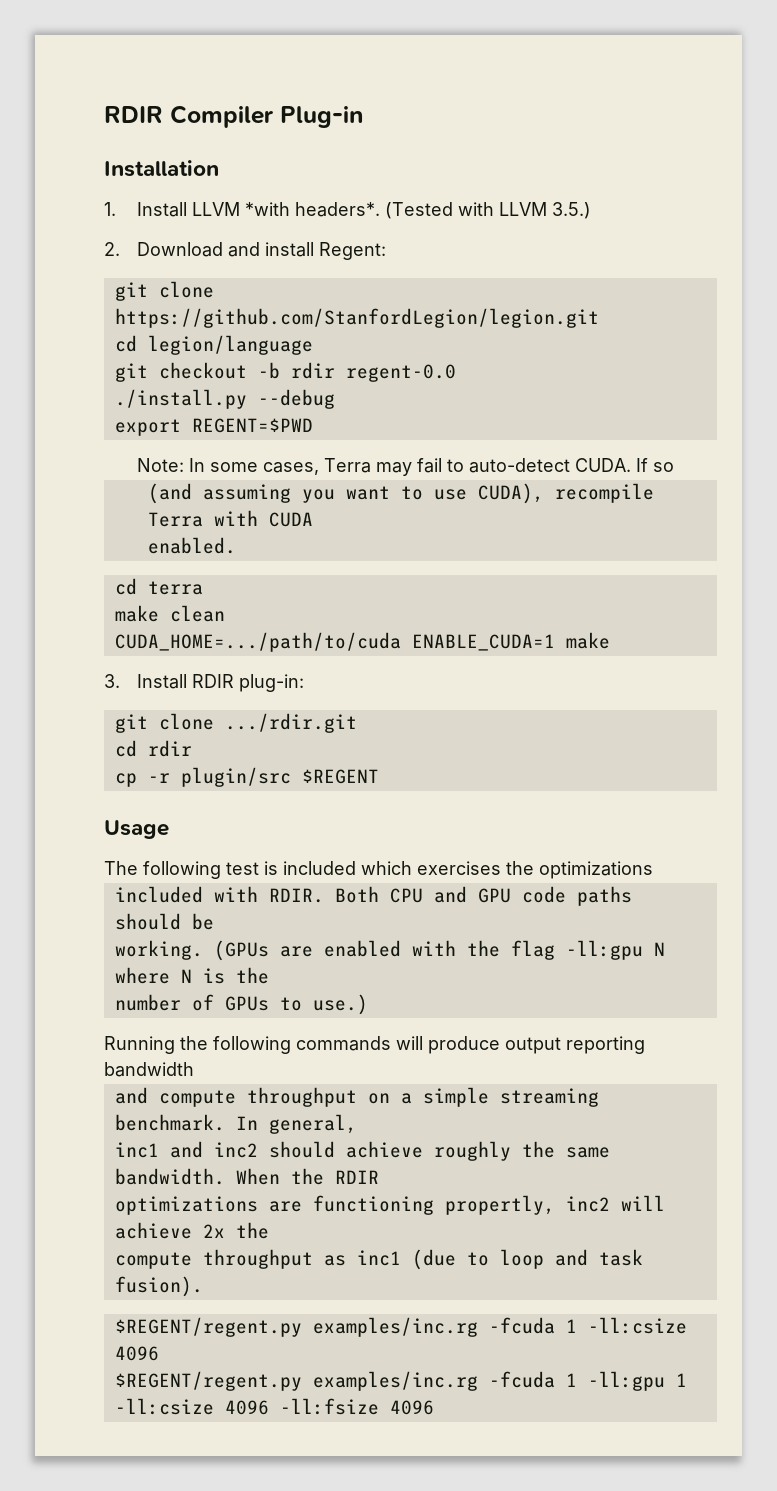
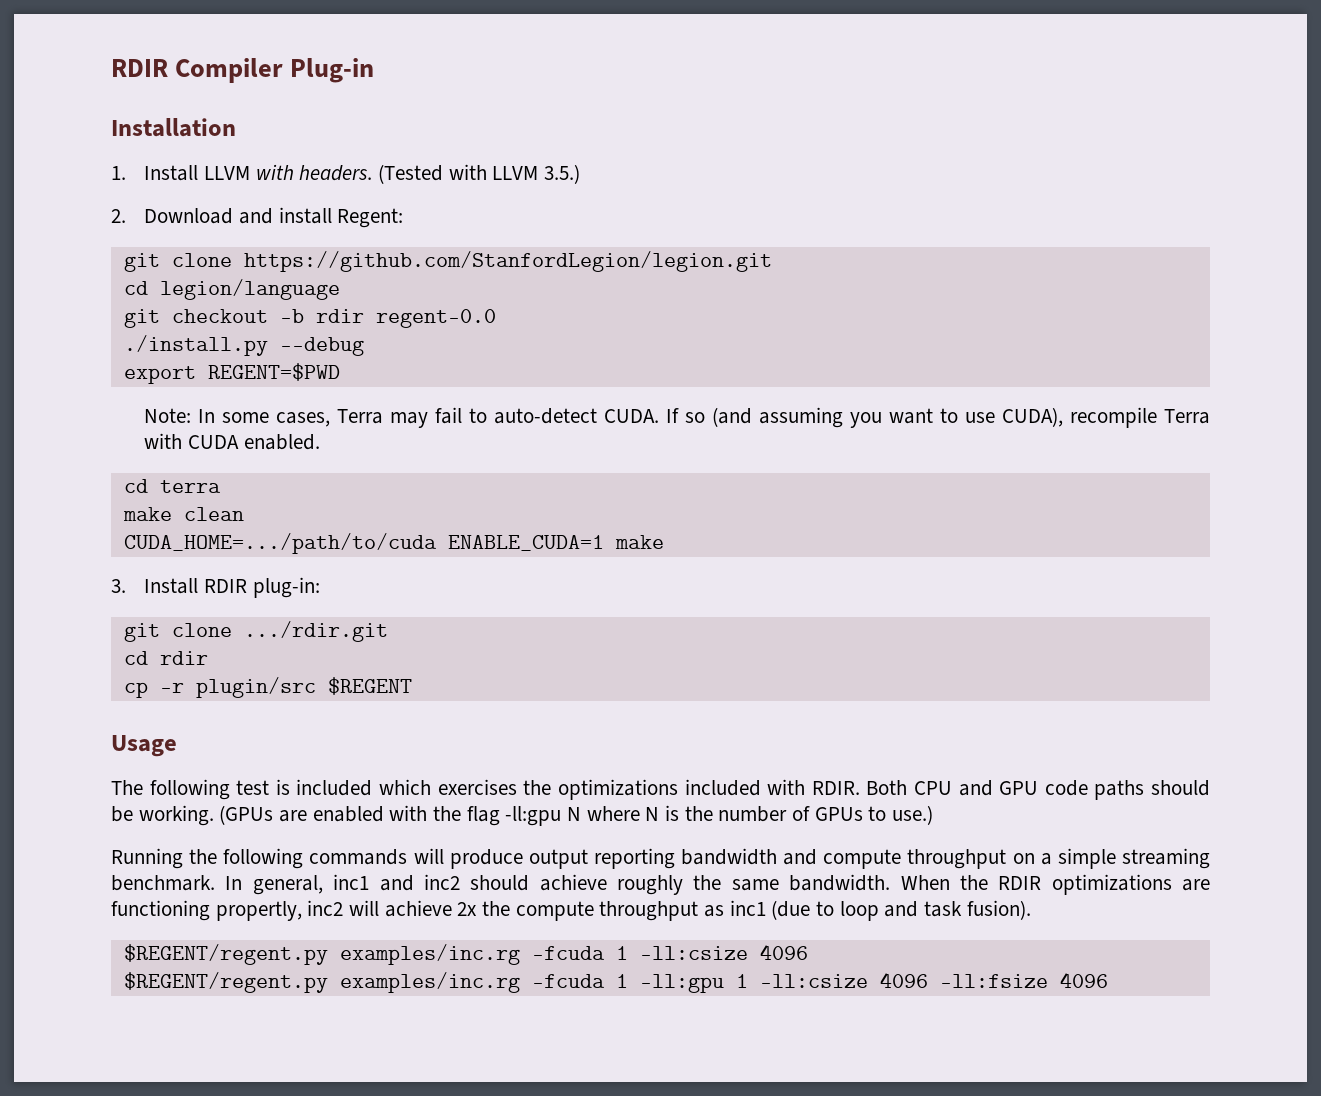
[244,202,380,217] *with headers*. -> [255,164,373,181] with headers.
(674, 467) // -> (706, 417) none
(313, 519) // -> (239, 442) none
(653, 870) // -> (678, 789) none
(214, 921) // -> (133, 814) none
(269, 975) // -> (713, 813) none
(194, 1069) // -> (778, 856) none
(357, 1124) // -> (323, 885) none
(379, 1177) // -> (1042, 883) none
(269, 1230) // -> (511, 908) none

